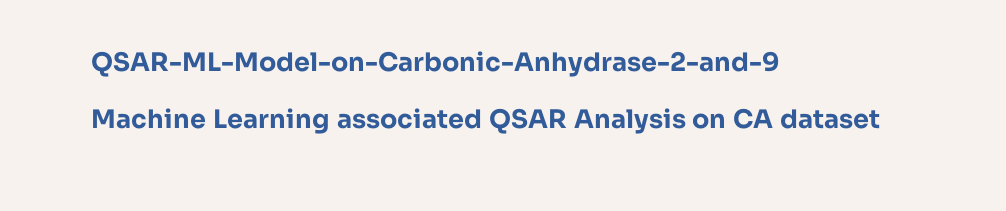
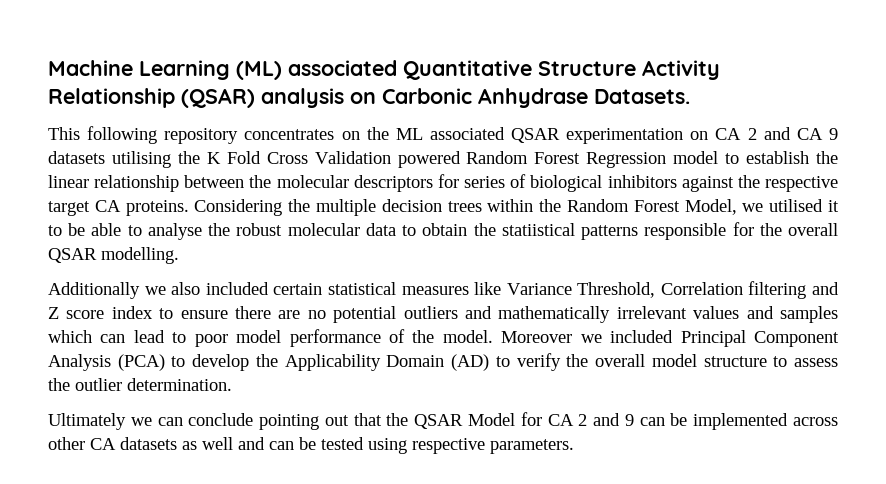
[91,51,780,77] QSAR-ML-Model-on-Carbonic-Anhydrase-2-and-9 // -> (48, 68) none
(330, 121) none -> [236,60,720,80] [48,88,690,108] [48,126,423,144] (ML) associated Quantitative Structure Activity Relationship (QSAR) analysis on Carbonic Anhydrase Datasets. // This following repository concentrates on the ML
[573,108,686,134] Analysis -> [566,128,684,144] experimentation
[780,109,881,129] dataset -> [747,127,838,140] [48,151,839,168] [48,174,838,192] [48,199,839,216] [48,222,839,240] [48,247,179,264] [48,281,840,299] [48,306,838,323] [48,329,840,347] [48,353,839,371] [48,378,232,391] [48,412,839,430] [48,437,574,454] 2 and CA 9 datasets utilising the K Fold Cross Validation powered Random Forest Regression model to establish the linear relationship between the molecular descriptors for series of biological inhibitors against the respective target CA proteins. Considering the multiple decision trees within the Random Forest Model, we utilised it to be able to analyse the robust molecular data to obtain the statiistical patterns responsible for the overall QSAR modelling. // Additionally we also included certain statistical measures like Variance Threshold, Correlation filtering and Z score index to ensure there are no potential outliers and mathematically irrelevant values and samples which can lead to poor model performance of the model. Moreover we included Principal Component Analysis (PCA) to develop the Applicability Domain (AD) to verify the overall model structure to assess the outlier determination. // Ultimately we can conclude pointing out that the QSAR Model for CA 2 and 9 can be implemented across other CA datasets as well and can be tested using respective parameters.

